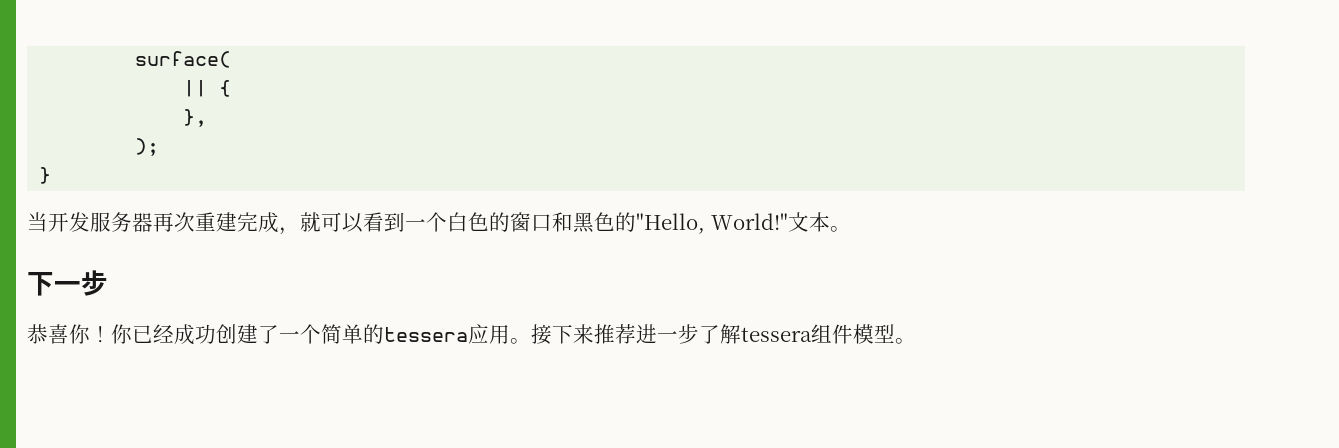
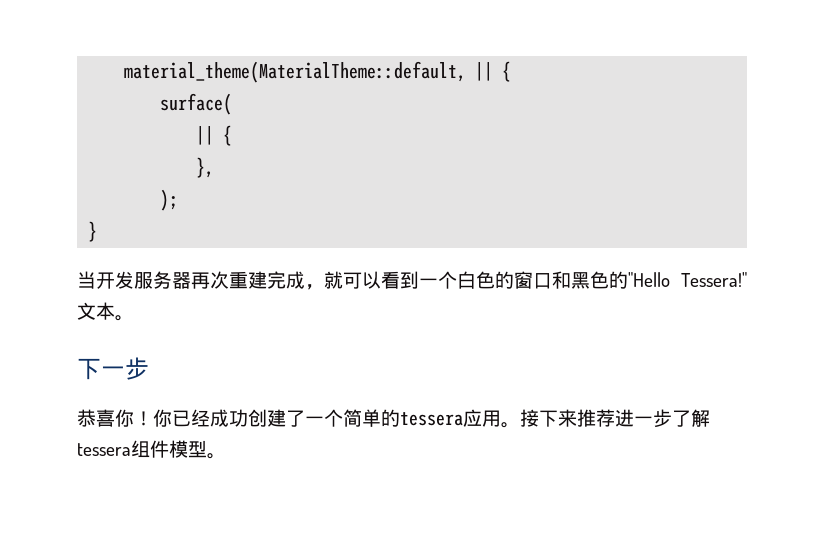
(135, 59) none -> [124,61,512,83] material_theme(MaterialTheme::default, || { //
[636,213,788,234] "Hello, World!" -> [628,272,747,287] "Hello Tessera!"

